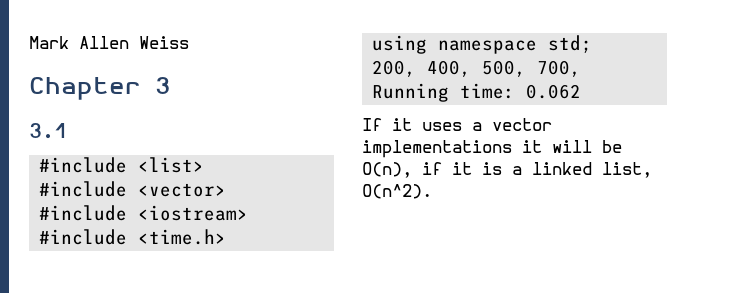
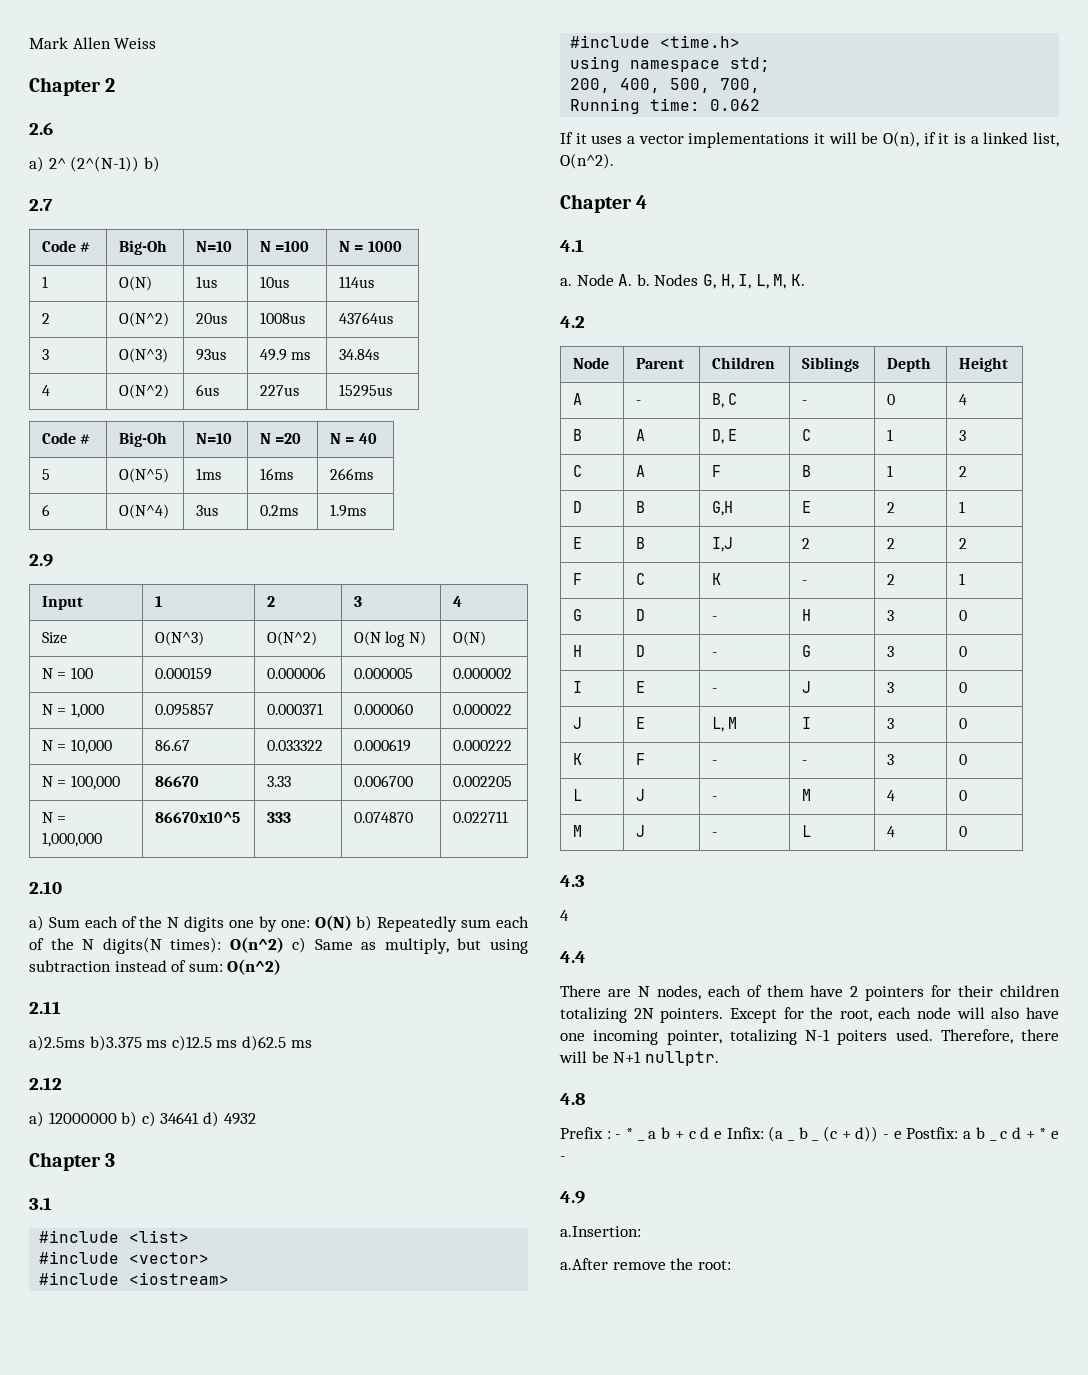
(189, 42) none -> [29,77,116,96] [29,122,53,135] [29,156,160,172] [29,199,53,211] [42,240,91,252] [119,240,168,255] [196,241,233,252] [260,241,310,252] [339,241,402,252] [42,276,49,288] [119,276,153,291] [196,276,218,288] [260,276,290,288] [339,276,375,288] [42,313,51,324] [119,312,170,327] [196,313,228,324] [260,312,306,324] [339,312,394,324] [42,349,50,360] [119,348,169,363] [196,349,227,361] [260,349,311,361] [339,349,380,360] [42,385,51,396] [119,384,170,399] [196,384,220,396] [260,385,300,396] [339,384,393,397] [42,432,91,444] [119,432,168,447] [196,433,233,444] [260,433,302,444] [330,433,377,444] [42,469,51,480] [119,468,170,483] [196,468,222,480] [260,468,294,480] [330,468,374,480] [42,504,51,516] [119,504,170,519] [196,505,219,516] [260,505,299,516] [330,504,367,517] [29,554,53,567] [42,596,84,610] [155,596,163,607] [267,596,276,607] [354,596,363,607] [453,596,463,607] [42,632,68,644] [155,631,205,646] [267,631,318,646] [354,631,426,647] [453,631,487,646] [42,667,93,679] [155,667,213,680] [267,667,327,679] [354,668,414,679] [453,668,513,679] [42,703,104,718] [155,704,215,716] [267,703,324,715] [354,703,414,715] [453,704,513,715] [42,739,112,754] [155,739,191,751] [267,740,324,751] [354,739,412,752] [453,740,513,751] [42,775,120,790] [155,776,200,787] [267,776,292,787] [354,775,414,787] [453,776,513,787] [42,812,67,823] [42,832,103,847] [155,812,241,823] [267,812,292,823] [354,812,414,823] [453,811,509,823] [29,881,62,894] [29,915,529,932] [29,937,528,954] [29,959,282,975] [29,1001,61,1014] [29,1035,312,1051] [29,1077,62,1090] [29,1111,256,1127] // Chapter 2 // 2.6 // a) 2^ (2^(N-1)) b) // 2.7 // Code # | Big-Oh | N=10 | N =100 | N = 1000 // 1 | O(N) | 1us | 10us | 114us // 2 | O(N^2) | 20us | 1008us | 43764us // 3 | O(N^3) | 93us | 49.9 ms | 34.84s // 4 | O(N^2) | 6us | 227us | 15295us // Code # | Big-Oh | N=10 | N =20 | N = 40 // 5 | O(N^5) | 1ms | 16ms | 266ms // 6 | O(N^4) | 3us | 0.2ms | 1.9ms // 2.9 // Input | 1 | 2 | 3 | 4 // Size | O(N^3) | O(N^2) | O(N log N) | O(N) // N = 100 | 0.000159 | 0.000006 | 0.000005 | 0.000002 // N = 1,000 | 0.095857 | 0.000371 | 0.000060 | 0.000022 // N = 10,000 | 86.67 | 0.033322 | 0.000619 | 0.000222 // N = 100,000 | 86670 | 3.33 | 0.006700 | 0.002205 // N = 1,000,000 | 86670x10^5 | 333 | 0.074870 | 0.022711 // 2.10 // a) Sum each of the N digits one by one: O(N) b) Repeatedly sum each of the N digits(N times): O(n^2) c) Same as multiply, but using subtraction instead of sum: O(n^2) // 2.11 // a)2.5ms b)3.375 ms c)12.5 ms d)62.5 ms // 2.12 // a) 12000000 b) c) 34641 d) 4932
(432, 191) none -> [560,194,648,213] [560,239,584,252] [560,274,805,289] [560,316,585,328] [573,357,610,369] [636,358,685,369] [712,357,776,369] [802,357,860,372] [887,357,932,372] [959,357,1009,372] [573,393,583,405] [636,400,642,405] [712,393,738,408] [802,400,808,405] [887,394,896,405] [959,394,968,405] [573,429,583,441] [636,429,646,441] [712,429,738,444] [802,429,812,441] [887,429,894,441] [959,430,967,441] [573,465,583,477] [636,465,646,477] [712,465,722,477] [802,465,812,477] [887,465,894,477] [959,466,968,477] [573,501,583,513] [636,501,646,513] [712,501,734,516] [802,501,812,513] [887,502,896,513] [959,501,966,513] [573,537,583,549] [636,537,646,549] [712,537,734,552] [802,538,811,549] [887,538,896,549] [959,538,968,549] [573,573,583,585] [636,573,646,585] [712,573,722,585] [802,580,808,585] [887,574,896,585] [959,573,966,585] [573,609,583,621] [636,609,646,621] [712,616,718,621] [802,609,812,621] [887,610,895,621] [959,610,968,621] [573,645,583,657] [636,645,646,657] [712,652,718,657] [802,645,812,657] [887,646,895,657] [959,646,968,657] [573,681,583,693] [636,681,646,693] [712,688,718,693] [802,681,812,693] [887,682,895,693] [959,682,968,693] [573,717,583,729] [636,717,646,729] [712,717,738,732] [802,717,812,729] [887,718,895,729] [959,718,968,729] [573,753,583,765] [636,753,646,765] [712,760,718,765] [802,760,808,765] [887,754,895,765] [959,754,968,765] [573,789,583,801] [636,789,646,801] [712,796,718,801] [802,789,812,801] [887,790,896,801] [959,790,968,801] [573,825,583,837] [636,825,646,837] [712,832,718,837] [802,825,812,837] [887,826,896,837] [959,826,968,837] [560,875,585,887] [560,910,569,921] [560,951,586,963] [560,985,1060,1001] [560,1007,1059,1023] [560,1029,1059,1045] [559,1051,719,1066] [560,1093,586,1105] [560,1127,634,1139] [637,1139,645,1141] [648,1126,795,1142] [798,1127,808,1139] [812,1126,985,1142] [989,1139,997,1141] [1000,1127,1059,1139] [560,1156,566,1161] [560,1191,585,1204] [560,1226,641,1237] [560,1258,731,1270] // Chapter 4 // 4.1 // a. Node A. b. Nodes G, H, I, L, M, K. // 4.2 // Node | Parent | Children | Siblings | Depth | Height // A | - | B, C | - | 0 | 4 // B | A | D, E | C | 1 | 3 // C | A | F | B | 1 | 2 // D | B | G,H | E | 2 | 1 // E | B | I,J | 2 | 2 | 2 // F | C | K | - | 2 | 1 // G | D | - | H | 3 | 0 // H | D | - | G | 3 | 0 // I | E | - | J | 3 | 0 // J | E | L, M | I | 3 | 0 // K | F | - | - | 3 | 0 // L | J | - | M | 4 | 0 // M | J | - | L | 4 | 0 // 4.3 // 4 // 4.4 // There are N nodes, each of them have 2 pointers for their children totalizing 2N pointers. Except for the root, each node will also have one incoming pointer, totalizing N-1 poiters used. Therefore, there will be N+1 nullptr. // 4.8 // Prefix : - * _ a b + c d e Infix: (a _ b _ (c + d)) - e Postfix: a b _ c d + * e - // 4.9 // a.Insertion: // a.After remove the root:

